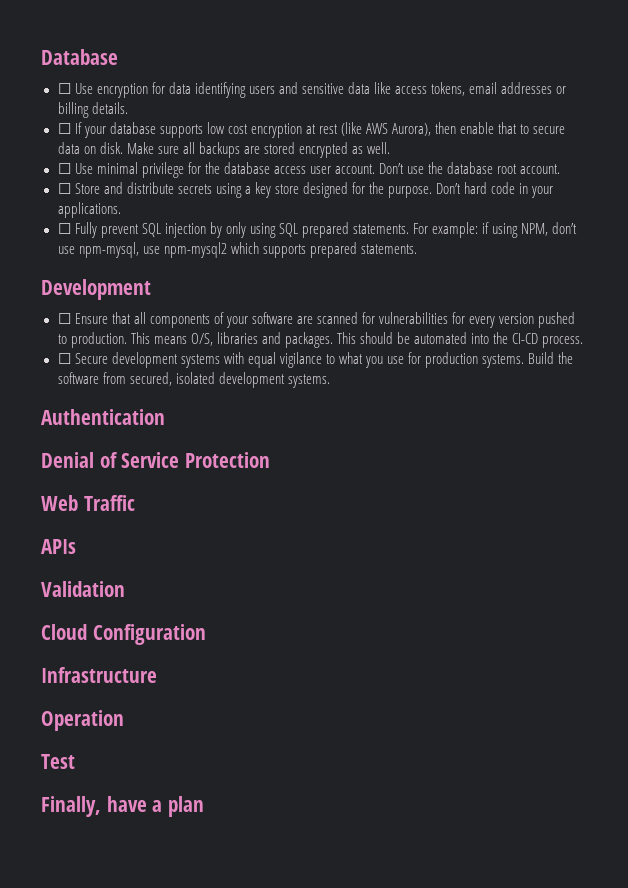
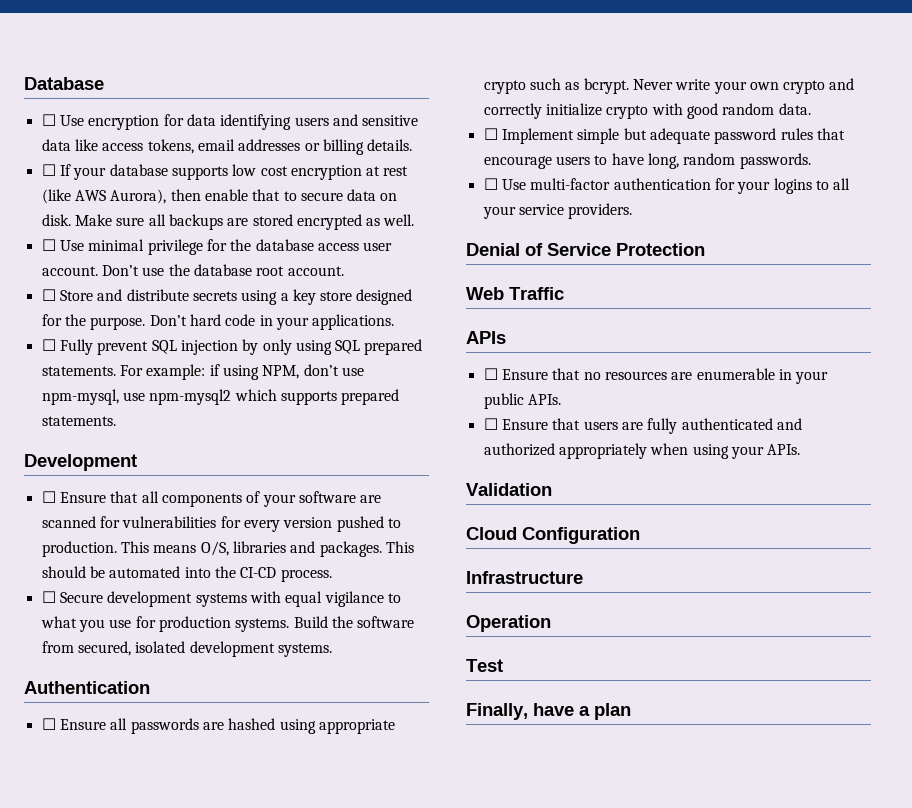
(165, 417) none -> [41,718,395,734] [483,78,855,94] [483,103,811,119] [483,128,845,144] [483,153,811,169] [483,178,851,194] [482,203,633,219] // ☐ Ensure all passwords are hashed using appropriate crypto such as bcrypt. Never write your own crypto and correctly initialize crypto with good random data. // ☐ Implement simple but adequate password rules that encourage users to have long, random passwords. // ☐ Use multi-factor authentication for your logins to all your service providers.
(76, 546) none -> [483,368,829,384] [483,393,561,409] [483,418,802,434] [483,443,801,459] // ☐ Ensure that no resources are enumerable in your public APIs. // ☐ Ensure that users are fully authenticated and authorized appropriately when using your APIs.

